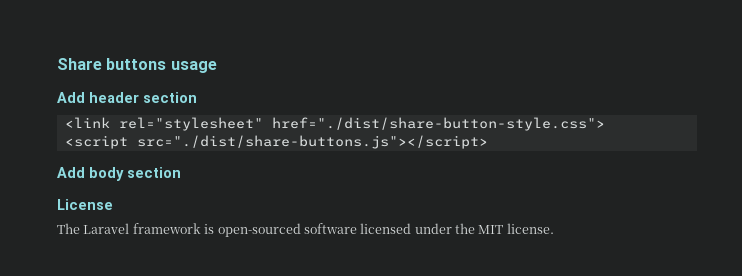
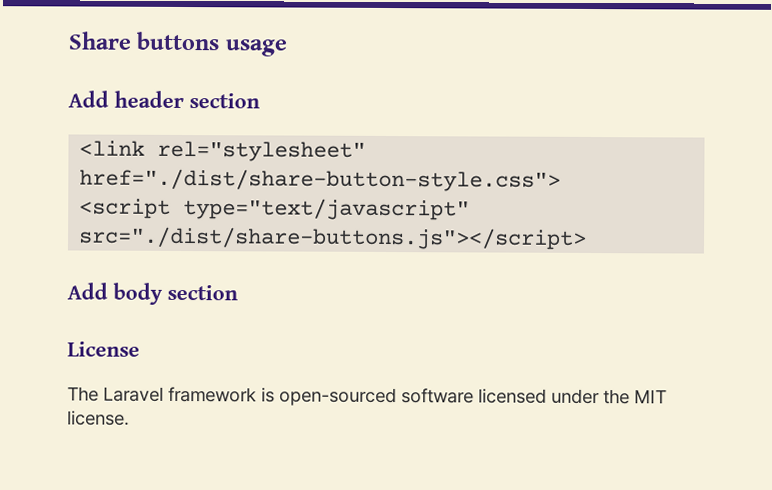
(128, 142) none -> [183,198,471,221] type="text/javascript"

